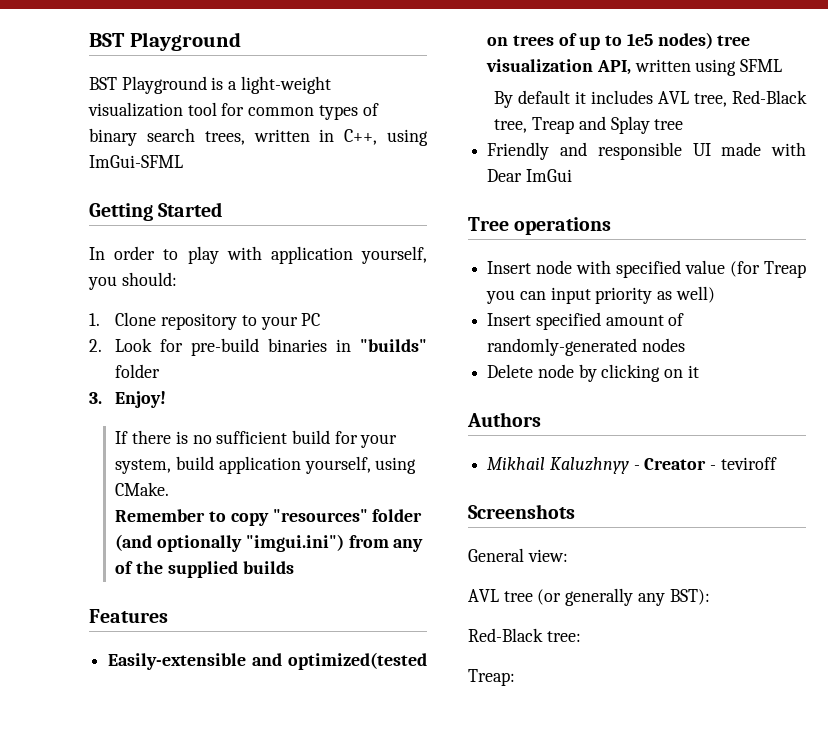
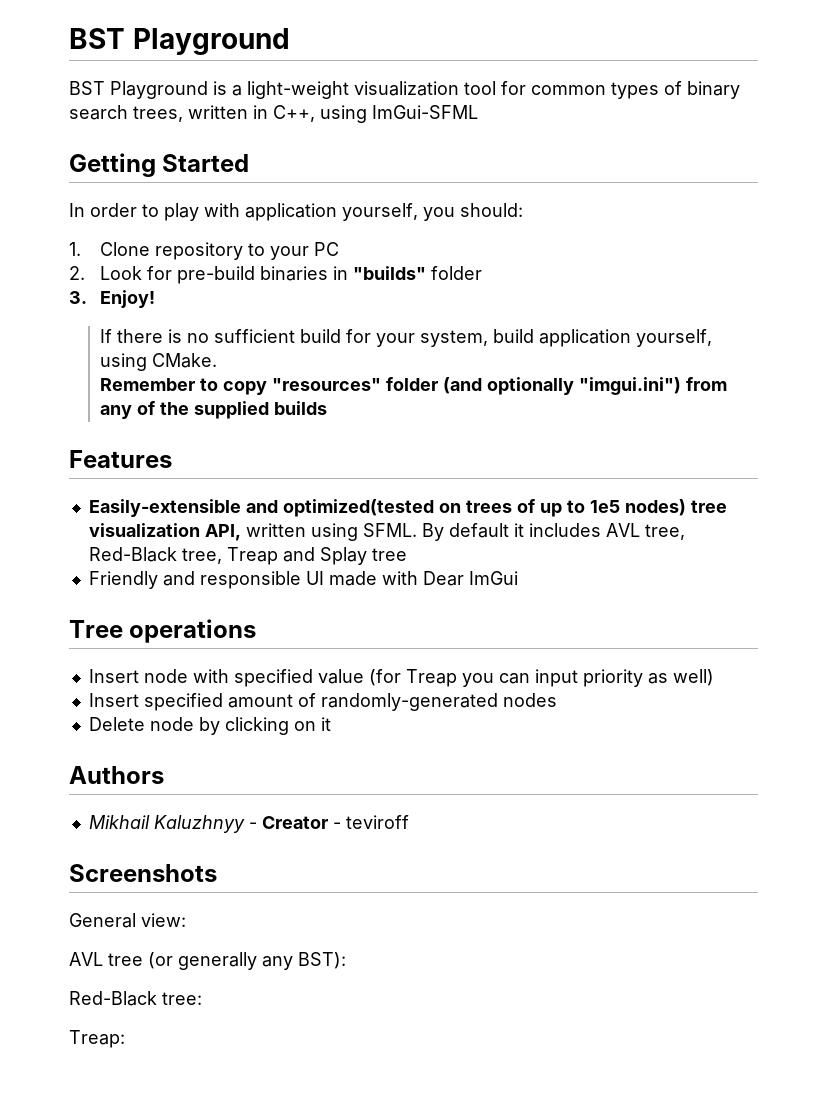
[740,59,783,72] SFML // -> [362,523,417,537] SFML.

